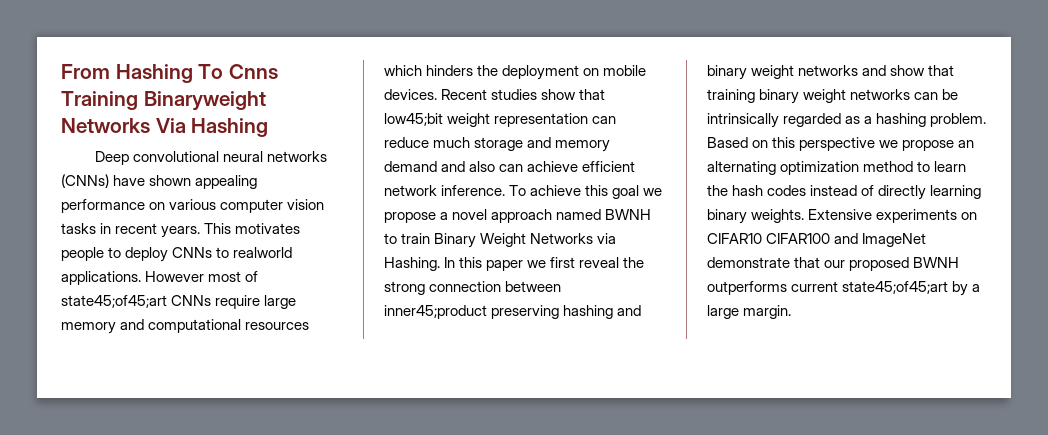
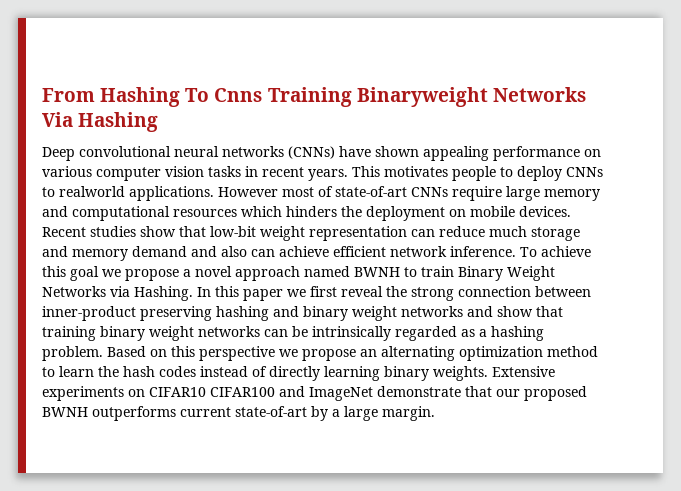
[61,295,167,308] state45;of45;art -> [335,186,407,197] state-of-art
[384,113,443,126] low45;bit -> [210,226,256,237] low-bit
[384,305,487,319] inner45;product -> [42,306,136,321] inner-product
[842,281,949,294] state45;of45;art -> [235,406,307,417] state-of-art

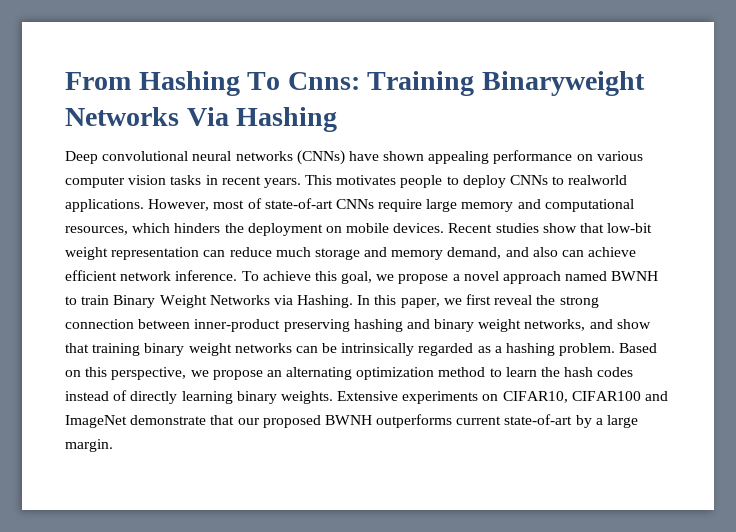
[214,88,263,102] Cnns -> [287,72,360,90] Cnns:
[218,187,278,197] However -> [148,199,210,211] However,
[173,209,237,217] resources -> [65,226,128,235] resources,
[132,246,187,257] demand -> [447,247,502,259] demand,
[70,266,99,281] goal -> [341,271,373,284] goal,
[243,289,283,301] paper -> [400,298,440,308] paper,
[401,306,463,317] networks -> [524,319,586,331] networks,
[199,346,275,361] perspective -> [111,367,187,380] perspective,
[149,387,206,397] CIFAR10 -> [502,391,568,403] CIFAR10,

